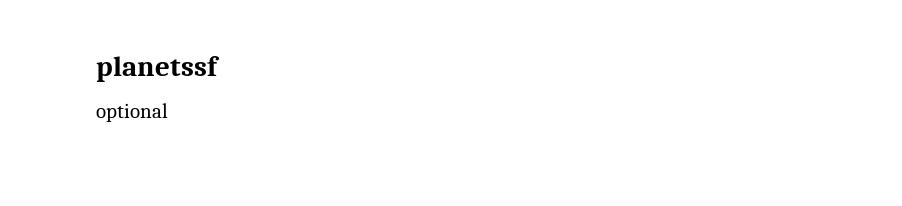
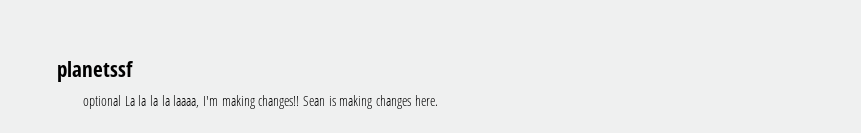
(168, 112) none -> [124,95,438,109] La la la la laaaa, I'm making changes!! Sean is making changes here.

